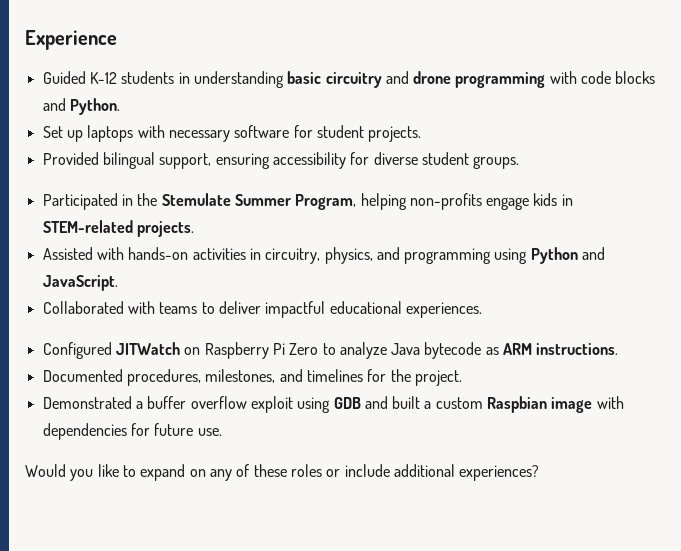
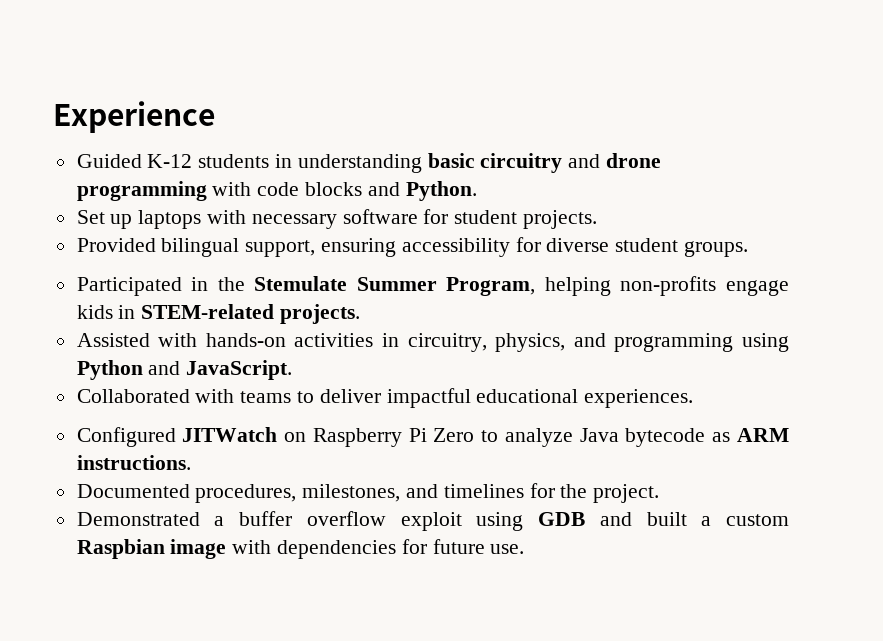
[25,464,540,481] // Would you like to expand on any of these roles or include additional experiences? -> (525, 549) none

